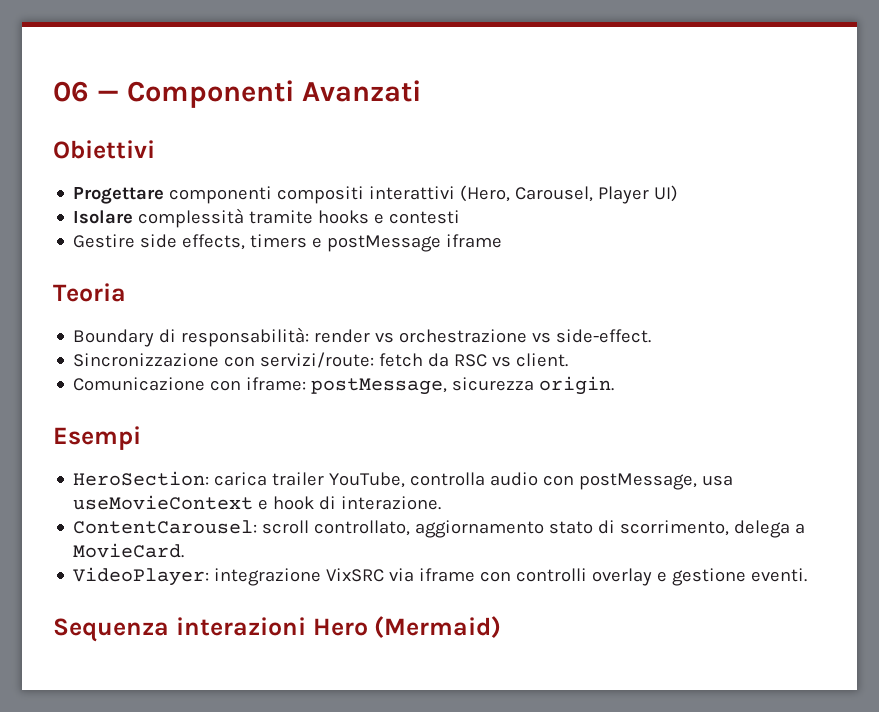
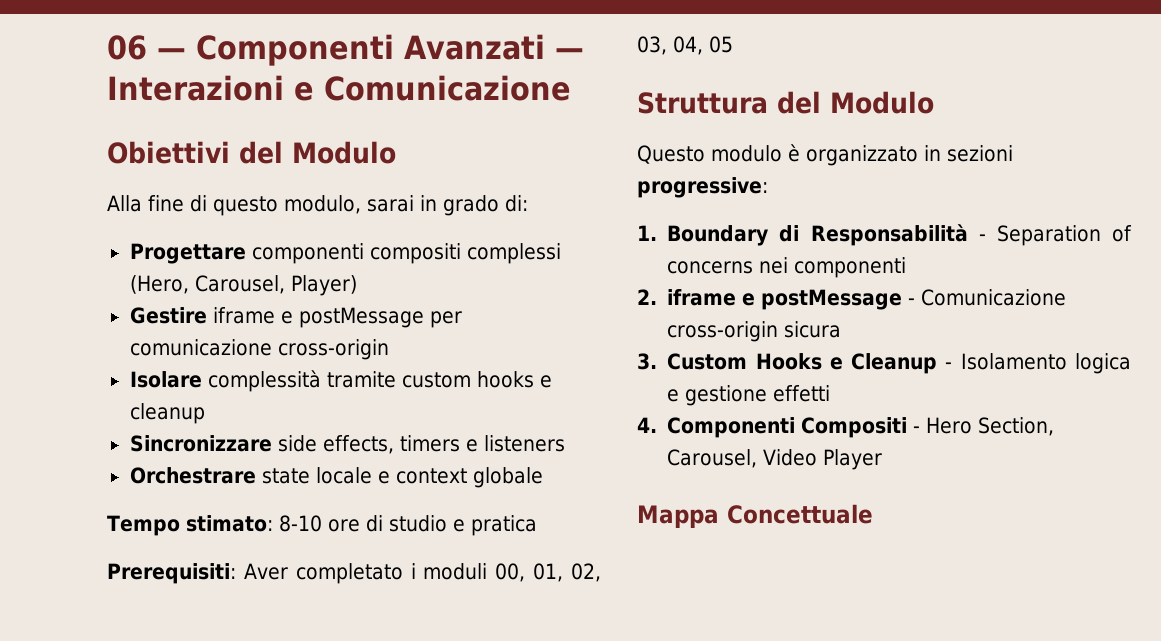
[53,140,155,159] // Obiettivi -> [554,48,584,59] [107,75,571,101] [107,141,396,164] [107,195,528,216] — Interazioni e Comunicazione // Obiettivi del Modulo // Alla fine di questo modulo, sarai in grado di:
[369,186,456,200] interattivi -> [466,243,561,264] complessi
[598,185,679,204] Player UI) -> [290,275,357,296] [129,307,462,328] [129,339,389,360] Player) // Gestire iframe e postMessage per comunicazione cross-origin
(314, 217) none -> [401,372,471,388] custom
[389,210,461,224] [73,234,136,248] contesti // Gestire -> [129,403,205,424] [129,435,272,452] cleanup // Sincronizzare
[327,234,503,252] [53,283,126,302] [73,327,652,347] [73,352,569,368] [73,376,615,395] [53,426,141,450] [73,471,734,490] [73,495,442,510] [73,520,806,538] [73,543,185,558] [73,567,808,586] [53,616,502,642] postMessage iframe // Teoria // Boundary di responsabilità: render vs orchestrazione vs side-effect. // Sincronizzazione con servizi/route: fetch da RSC vs client. // Comunicazione con iframe: postMessage, sicurezza origin. // Esempi // HeroSection: carica trailer YouTube, controlla audio con postMessage, usa useMovieContext e hook di interazione. // ContentCarousel: scroll controllato, aggiornamento stato di scorrimento, delega a MovieCard. // VideoPlayer: integrazione VixSRC via iframe con controlli overlay e gestione eventi. // Sequenza interazioni Hero (Mermaid) -> [483,435,565,452] [129,467,543,488] [107,515,537,536] [107,563,601,584] [637,36,733,55] [637,91,934,114] [637,144,1013,166] [637,177,768,198] [637,224,1132,246] [667,257,907,278] [637,289,1067,310] [667,321,842,342] [637,353,1131,374] [667,385,831,406] [637,417,1055,438] [667,449,883,470] [637,504,873,528] listeners // Orchestrare state locale e context globale // Tempo stimato: 8-10 ore di studio e pratica // Prerequisiti: Aver completato i moduli 00, 01, 02, 03, 04, 05 // Struttura del Modulo // Questo modulo è organizzato in sezioni progressive: // 1. Boundary di Responsabilità - Separation of concerns nei componenti // 2. iframe e postMessage - Comunicazione cross-origin sicura // 3. Custom Hooks e Cleanup - Isolamento logica e gestione effetti // 4. Componenti Compositi - Hero Section, Carousel, Video Player // Mappa Concettuale

